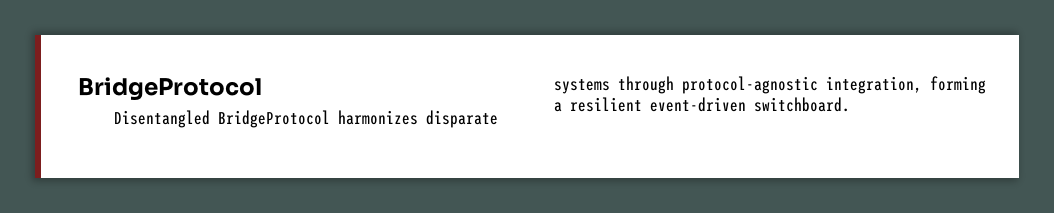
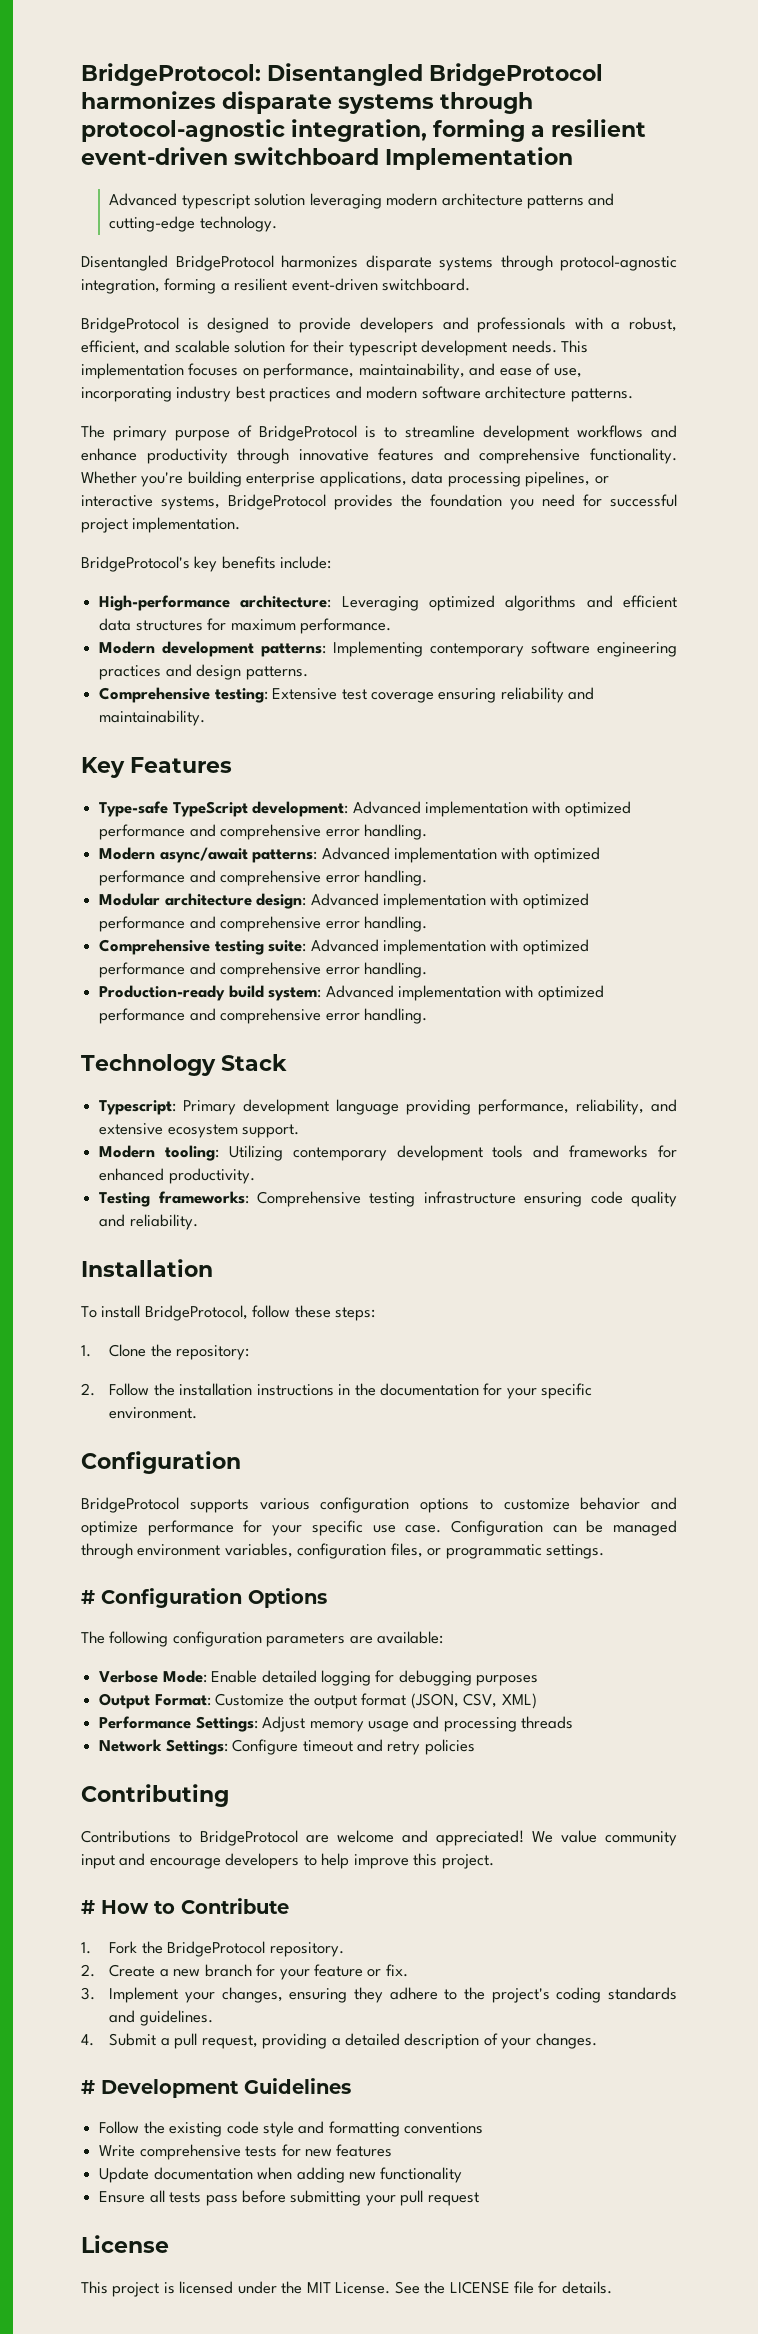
[78,77,262,101] BridgeProtocol -> [81,63,603,86] [81,91,533,114] [81,119,646,142] [81,147,573,170] [109,193,615,209] [109,216,277,232] BridgeProtocol: Disentangled BridgeProtocol harmonizes disparate systems through protocol-agnostic integration, forming a resilient event-driven switchboard Implementation // Advanced typescript solution leveraging modern architecture patterns and cutting-edge technology.
(850, 104) none -> [81,317,678,333] [81,340,589,356] [81,363,582,379] [81,386,633,402] [81,425,677,441] [81,448,677,464] [81,471,609,487] [81,494,677,510] [81,517,241,533] [81,556,332,572] [99,595,677,611] [99,618,391,634] [99,641,677,657] [99,664,308,680] [99,687,595,703] [99,710,206,726] [81,757,232,778] [99,801,631,817] [99,824,427,840] [99,847,600,863] [99,870,427,886] [99,893,589,909] [99,916,427,932] [99,939,589,955] [99,962,427,978] [99,985,604,1001] [99,1008,427,1024] [81,1054,287,1076] [99,1099,678,1115] [99,1123,300,1138] [99,1145,677,1161] [99,1168,255,1184] [99,1191,677,1207] [99,1214,198,1230] [81,1259,213,1277] [81,1305,376,1321] [81,1344,250,1360] [81,1383,593,1399] [109,1407,198,1419] [81,1451,241,1474] [81,1497,677,1513] [81,1520,677,1536] [81,1543,605,1559] [81,1588,327,1608] [81,1631,444,1647] [99,1670,539,1686] [99,1693,537,1709] [99,1716,574,1732] [99,1739,475,1755] [81,1784,229,1807] [81,1830,677,1846] [81,1853,494,1869] [81,1898,289,1914] [81,1941,344,1957] [81,1964,408,1980] [81,1987,677,2003] [109,2010,213,2026] [81,2033,597,2049] [81,2078,351,2098] [99,2121,484,2137] [99,2144,393,2160] [99,2167,463,2183] [99,2190,479,2206] [81,2235,169,2253] [81,2281,612,2297] // BridgeProtocol is designed to provide developers and professionals with a robust, efficient, and scalable solution for their typescript development needs. This implementation focuses on performance, maintainability, and ease of use, incorporating industry best practices and modern software architecture patterns. // The primary purpose of BridgeProtocol is to streamline development workflows and enhance productivity through innovative features and comprehensive functionality. Whether you're building enterprise applications, data processing pipelines, or interactive systems, BridgeProtocol provides the foundation you need for successful project implementation. // BridgeProtocol's key benefits include: // High-performance architecture: Leveraging optimized algorithms and efficient data structures for maximum performance. // Modern development patterns: Implementing contemporary software engineering practices and design patterns. // Comprehensive testing: Extensive test coverage ensuring reliability and maintainability. // Key Features // Type-safe TypeScript development: Advanced implementation with optimized performance and comprehensive error handling. // Modern async/await patterns: Advanced implementation with optimized performance and comprehensive error handling. // Modular architecture design: Advanced implementation with optimized performance and comprehensive error handling. // Comprehensive testing suite: Advanced implementation with optimized performance and comprehensive error handling. // Production-ready build system: Advanced implementation with optimized performance and comprehensive error handling. // Technology Stack // Typescript: Primary development language providing performance, reliability, and extensive ecosystem support. // Modern tooling: Utilizing contemporary development tools and frameworks for enhanced productivity. // Testing frameworks: Comprehensive testing infrastructure ensuring code quality and reliability. // Installation // To install BridgeProtocol, follow these steps: // 1. Clone the repository: // 2. Follow the installation instructions in the documentation for your specific environment. // Configuration // BridgeProtocol supports various configuration options to customize behavior and optimize performance for your specific use case. Configuration can be managed through environment variables, configuration files, or programmatic settings. // # Configuration Options // The following configuration parameters are available: // Verbose Mode: Enable detailed logging for debugging purposes // Output Format: Customize the output format (JSON, CSV, XML) // Performance Settings: Adjust memory usage and processing threads // Network Settings: Configure timeout and retry policies // Contributing // Contributions to BridgeProtocol are welcome and appreciated! We value community input and encourage developers to help improve this project. // # How to Contribute // 1. Fork the BridgeProtocol repository. // 2. Create a new branch for your feature or fix. // 3. Implement your changes, ensuring they adhere to the project's coding standards and guidelines. // 4. Submit a pull request, providing a detailed description of your changes. // # Development Guidelines // Follow the existing code style and formatting conventions // Write comprehensive tests for new features // Update documentation when adding new functionality // Ensure all tests pass before submitting your pull request // License // This project is licensed under the MIT License. See the LICENSE file for details.

